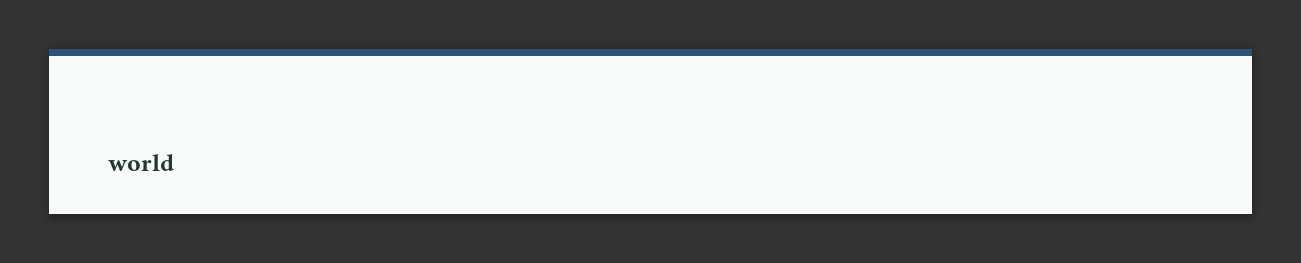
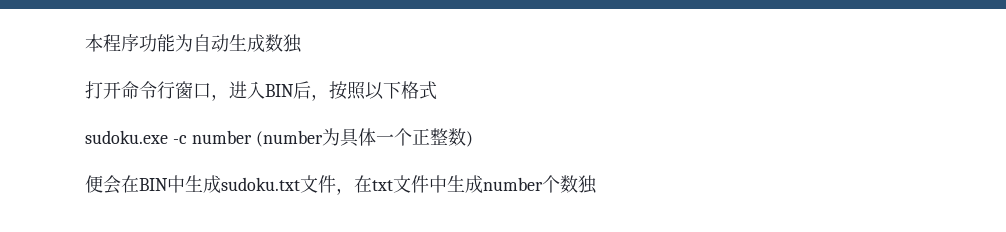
[108,154,174,171] world -> [85,34,302,53] [85,81,437,101] [85,128,473,147] [85,175,597,195] 本程序功能为自动生成数独 // 打开命令行窗口，进入BIN后，按照以下格式 // sudoku.exe -c number (number为具体一个正整数) // 便会在BIN中生成sudoku.txt文件，在txt文件中生成number个数独

